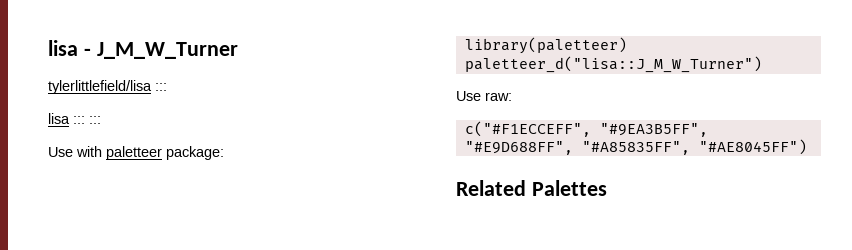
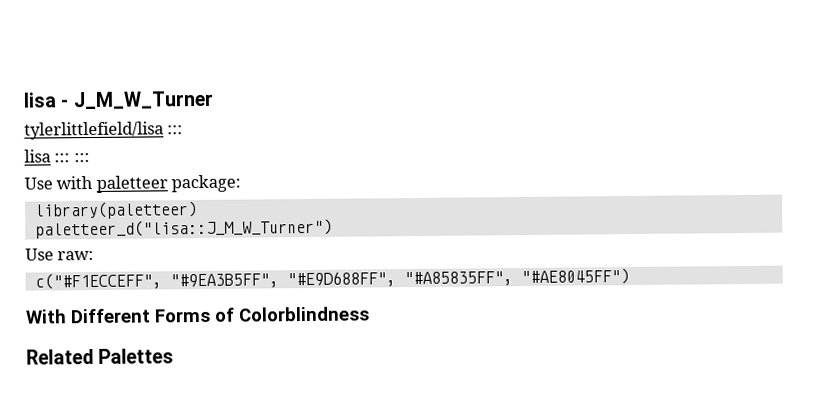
(807, 147) none -> [25,306,370,324] // With Different Forms of Colorblindness

